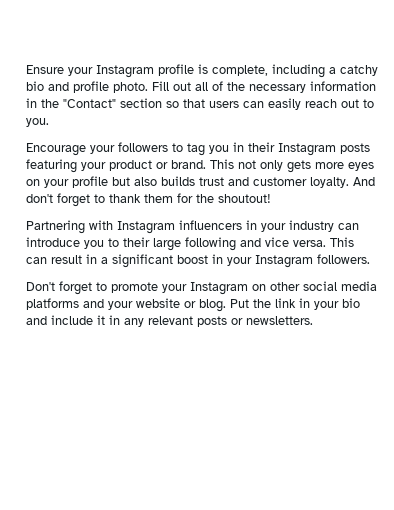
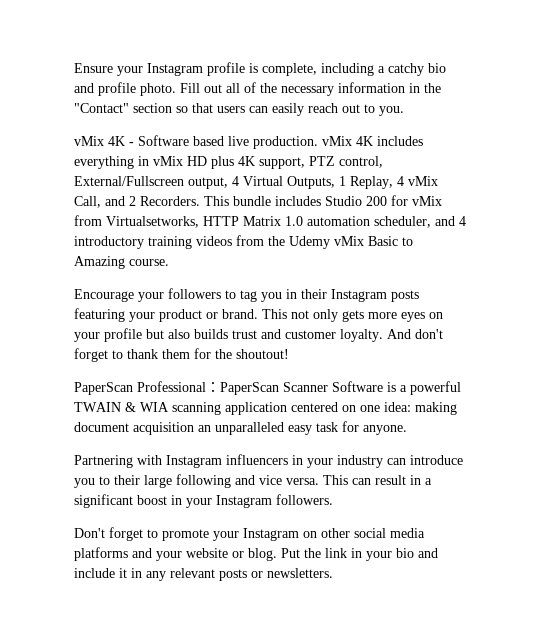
(49, 122) none -> [74,135,423,149] [74,156,383,169] [74,176,438,189] [74,195,442,208] [74,215,466,228] [74,235,413,249] [74,256,169,269] // vMix 4K - Software based live production. vMix 4K includes everything in vMix HD plus 4K support, PTZ control, External/Fullscreen output, 4 Virtual Outputs, 1 Replay, 4 vMix Call, and 2 Recorders. This bundle includes Studio 200 for vMix from Virtualsetworks, HTTP Matrix 1.0 automation scheduler, and 4 introductory training videos from the Udemy vMix Basic to Amazing course.
(271, 198) none -> [74,381,461,395] [74,402,457,415] [74,421,407,435] // PaperScan Professional：PaperScan Scanner Software is a powerful TWAIN & WIA scanning application centered on one idea: making document acquisition an unparalleled easy task for anyone.

